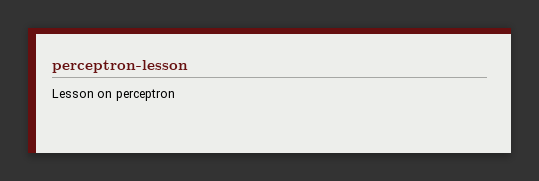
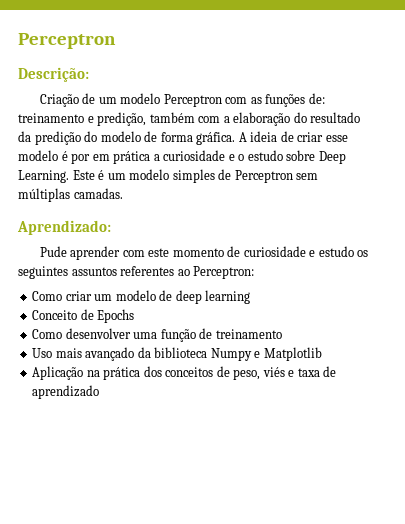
[52,60,188,73] [52,89,175,101] perceptron-lesson // Lesson on perceptron -> [18,33,116,49] [18,67,89,82] [39,93,325,107] [18,112,361,126] [18,131,348,145] [18,150,346,164] [18,169,319,183] [18,188,123,202] [17,220,111,235] [39,246,369,260] [18,266,255,279] [32,290,251,304] [32,309,135,323] [32,328,282,342] [32,347,322,361] [32,366,337,380] [32,385,100,399] Perceptron // Descrição: // Criação de um modelo Perceptron com as funções de: treinamento e predição, também com a elaboração do resultado da predição do modelo de forma gráfica. A ideia de criar esse modelo é por em prática a curiosidade e o estudo sobre Deep Learning. Este é um modelo simples de Perceptron sem múltiplas camadas. // Aprendizado: // Pude aprender com este momento de curiosidade e estudo os seguintes assuntos referentes ao Perceptron: // Como criar um modelo de deep learning // Conceito de Epochs // Como desenvolver uma função de treinamento // Uso mais avançado da biblioteca Numpy e Matplotlib // Aplicação na prática dos conceitos de peso, viés e taxa de aprendizado

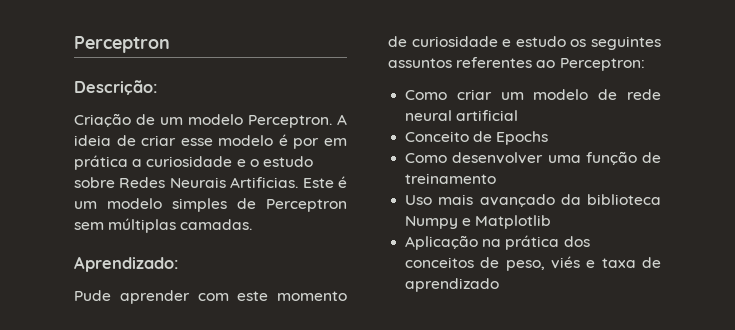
[163,93,325,107] [18,112,361,126] [18,131,236,145] Perceptron com as funções de: treinamento e predição, também com a elaboração do resultado da predição do modelo de forma gráfica. -> [248,115,332,128] Perceptron.
[318,151,346,164] [18,170,69,183] Deep Learning. -> [119,177,299,188] Redes Neurais Artificias.
[175,290,251,304] deep learning -> [627,89,661,100] [405,110,519,121] rede neural artificial

